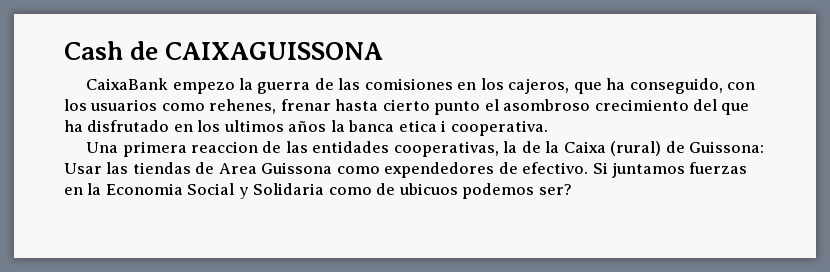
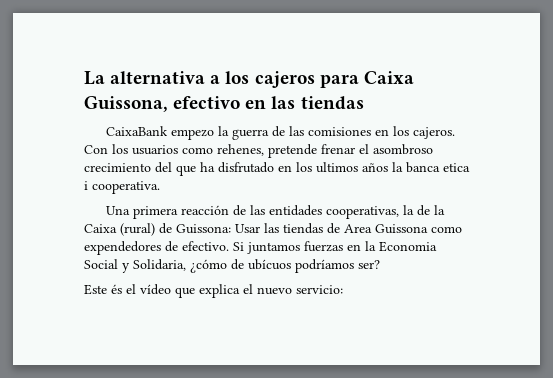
[64,41,384,60] Cash de CAIXAGUISSONA -> [84,71,414,88] [84,96,364,112] La alternativa a los cajeros para Caixa Guissona, efectivo en las tiendas
[508,78,756,94] [64,99,481,115] cajeros, que ha conseguido, con los usuarios como rehenes, frenar hasta cierto punto -> [412,127,455,139] [84,144,355,158] cajeros. Con los usuarios como rehenes, pretende frenar
[191,141,259,153] reaccion -> [180,205,229,215] reacción
[253,183,572,199] Solidaria como de ubicuos podemos ser? -> [133,259,380,273] [84,284,343,298] Solidaria, ¿cómo de ubícuos podríamos ser? // Este és el vídeo que explica el nuevo servicio:

